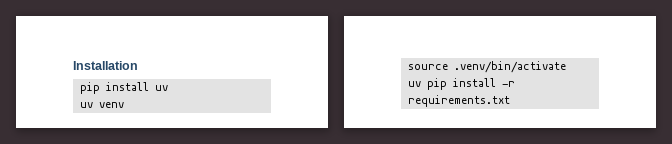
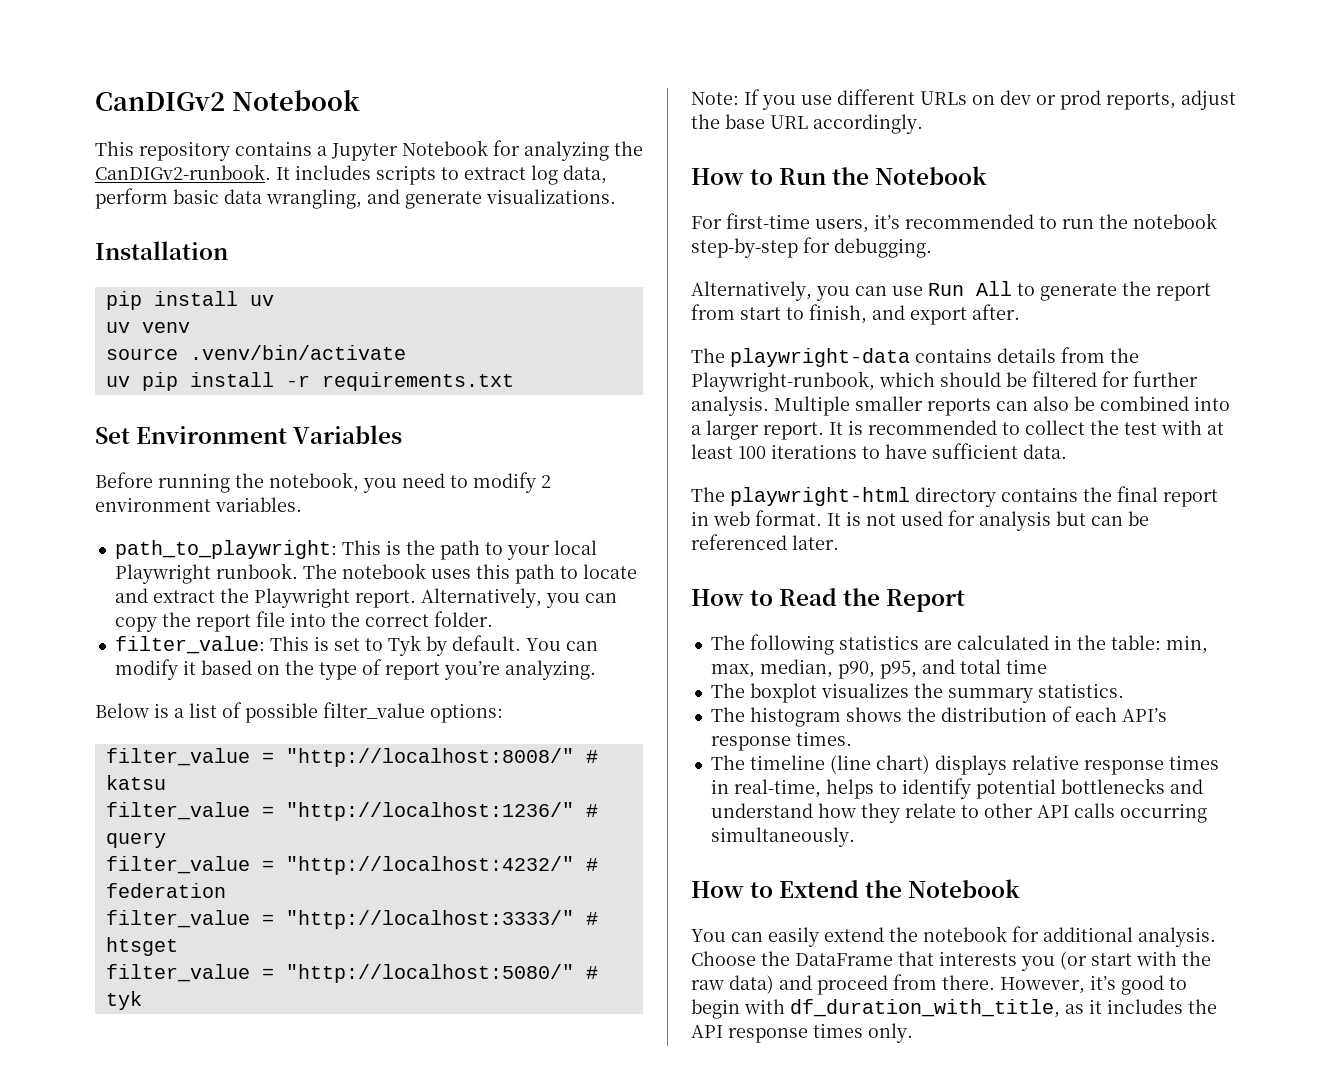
(73, 65) none -> [95,90,360,111] [95,140,643,161] [95,164,607,185] [95,188,616,209] CanDIGv2 Notebook // This repository contains a Jupyter Notebook for analyzing the CanDIGv2-runbook. It includes scripts to extract log data, perform basic data wrangling, and generate visualizations. //
(510, 101) none -> [95,425,403,444] [95,472,551,493] [95,497,302,512] [114,540,597,560] [114,563,637,584] [114,588,617,608] [114,611,493,632] [114,635,598,656] [114,659,596,680] [95,702,503,723] [105,748,598,767] [105,775,166,790] [105,802,598,821] [105,832,166,848] [105,856,598,875] [105,883,226,898] [105,910,598,929] [105,937,178,956] [105,964,598,983] [105,991,142,1010] [691,89,1236,110] [691,114,923,134] [691,166,988,185] [691,213,1217,233] [691,237,932,258] [691,281,1211,301] [691,304,1020,325] [691,347,1139,367] [691,371,1198,392] [691,396,1230,416] [691,420,1224,440] [691,443,1067,459] [691,486,1218,507] [691,510,1149,531] [691,534,839,550] [691,588,966,612] [710,634,1208,655] [710,659,1047,679] [710,683,1124,703] [710,706,1167,727] [710,731,852,751] [710,755,1219,775] [710,778,1203,799] [710,803,1207,823] [710,827,855,847] [691,879,1021,898] [691,926,1216,947] [691,951,1211,971] [691,974,1187,995] [691,999,1217,1019] [691,1023,913,1043] // Set Environment Variables // Before running the notebook, you need to modify 2 environment variables. // path_to_playwright: This is the path to your local Playwright runbook. The notebook uses this path to locate and extract the Playwright report. Alternatively, you can copy the report file into the correct folder. // filter_value: This is set to Tyk by default. You can modify it based on the type of report you’re analyzing. // Below is a list of possible filter_value options: // filter_value = "http://localhost:8008/" # katsu // filter_value = "http://localhost:1236/" # query // filter_value = "http://localhost:4232/" # federation // filter_value = "http://localhost:3333/" # htsget // filter_value = "http://localhost:5080/" # tyk // Note: If you use different URLs on dev or prod reports, adjust the base URL accordingly. // How to Run the Notebook // For first-time users, it’s recommended to run the notebook step-by-step for debugging. // Alternatively, you can use Run All to generate the report from start to finish, and export after. // The playwright-data contains details from the Playwright-runbook, which should be filtered for further analysis. Multiple smaller reports can also be combined into a larger report. It is recommended to collect the test with at least 100 iterations to have sufficient data. // The playwright-html directory contains the final report in web format. It is not used for analysis but can be referenced later. // How to Read the Report // The following statistics are calculated in the table: min, max, median, p90, p95, and total time // The boxplot visualizes the summary statistics. // The histogram shows the distribution of each API’s response times. // The timeline (line chart) displays relative response times in real-time, helps to identify potential bottlenecks and understand how they relate to other API calls occurring simultaneously. // How to Extend the Notebook // You can easily extend the notebook for additional analysis. Choose the DataFrame that interests you (or start with the raw data) and proceed from there. However, it’s good to begin with df_duration_with_title, as it includes the API response times only.

